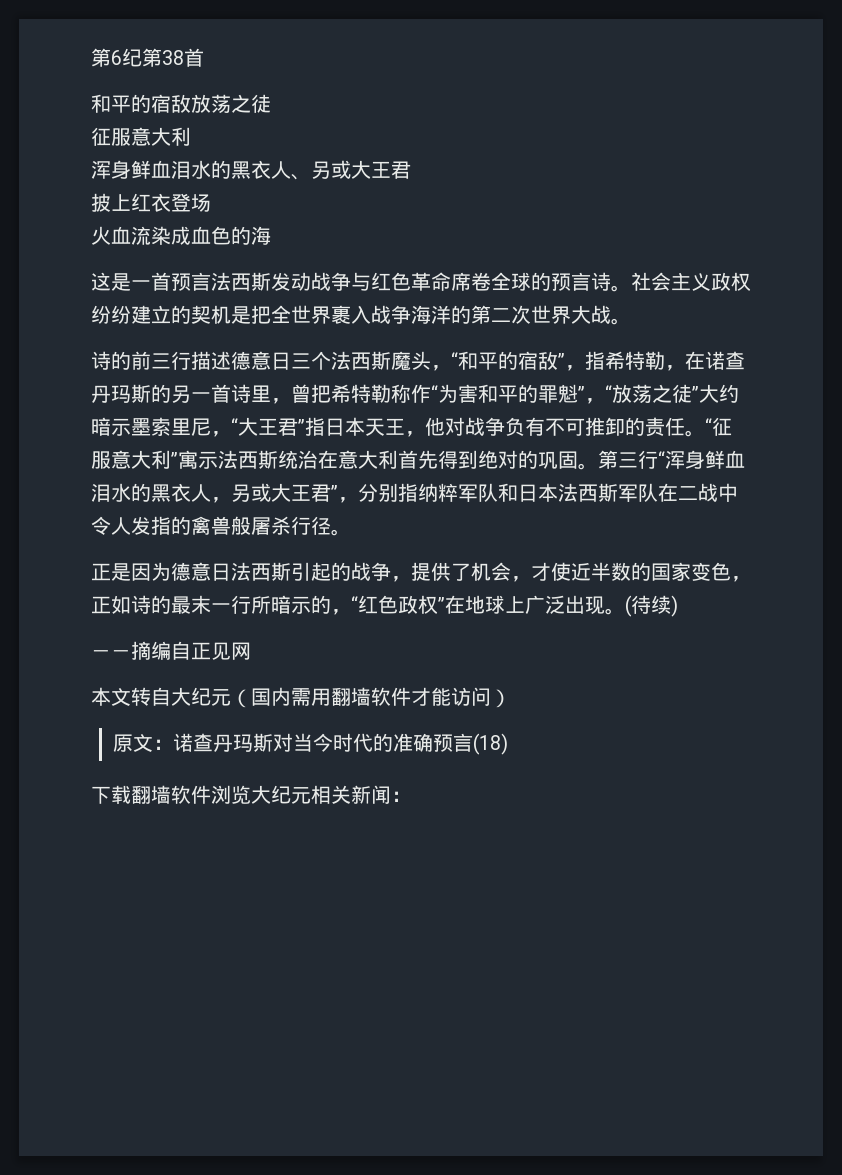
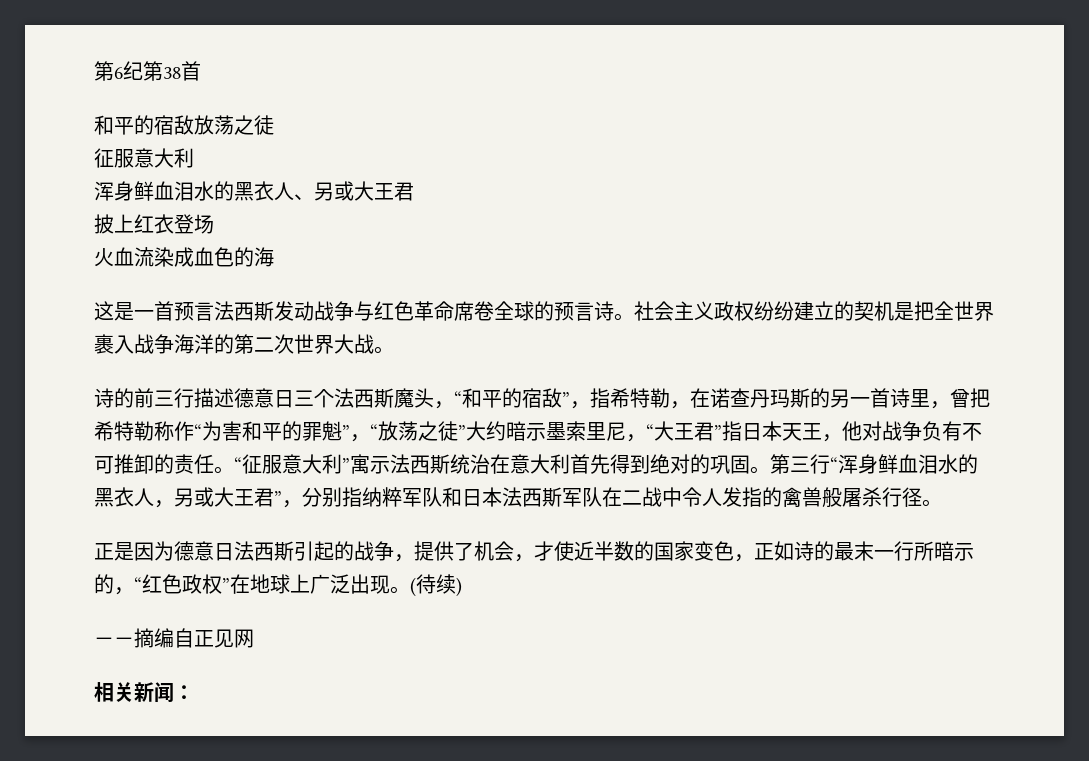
[91,687,511,708] [112,733,508,755] [91,785,311,804] 本文转自大纪元（国内需用翻墙软件才能访问） // 原文：诺查丹玛斯对当今时代的准确预言(18) // 下载翻墙软件浏览大纪元 -> (254, 638) none

